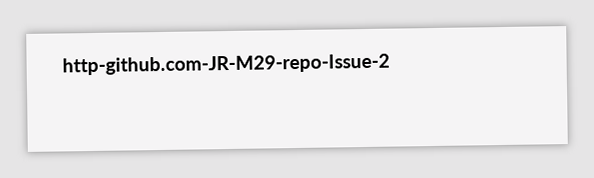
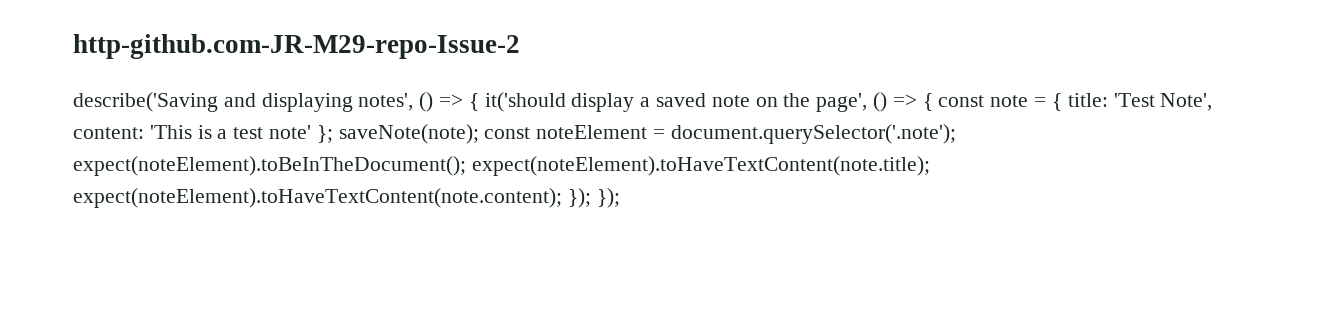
(390, 64) none -> [73,92,1213,112] [73,124,956,144] [73,156,930,176] [73,188,620,208] // describe('Saving and displaying notes', () => { it('should display a saved note on the page', () => { const note = { title: 'Test Note', content: 'This is a test note' }; saveNote(note); const noteElement = document.querySelector('.note'); expect(noteElement).toBeInTheDocument(); expect(noteElement).toHaveTextContent(note.title); expect(noteElement).toHaveTextContent(note.content); }); });

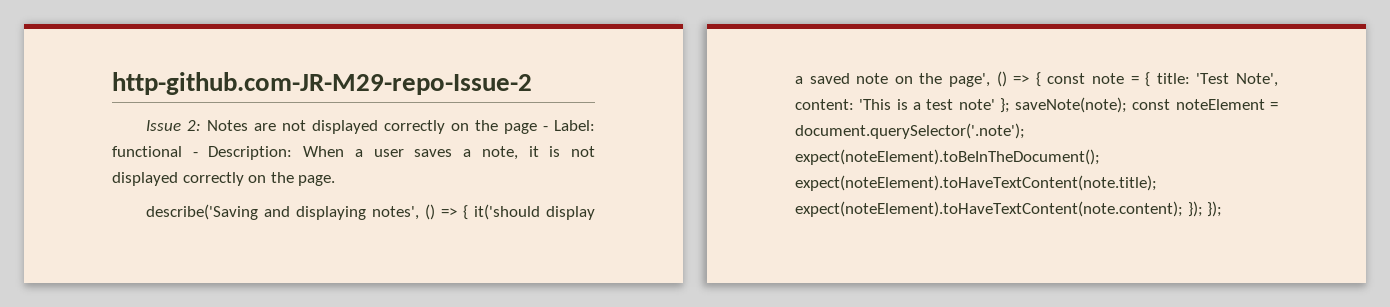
(520, 46) none -> [145,120,595,134] [112,146,596,160] [112,172,336,186] // Issue 2: Notes are not displayed correctly on the page - Label: functional - Description: When a user saves a note, it is not displayed correctly on the page.

